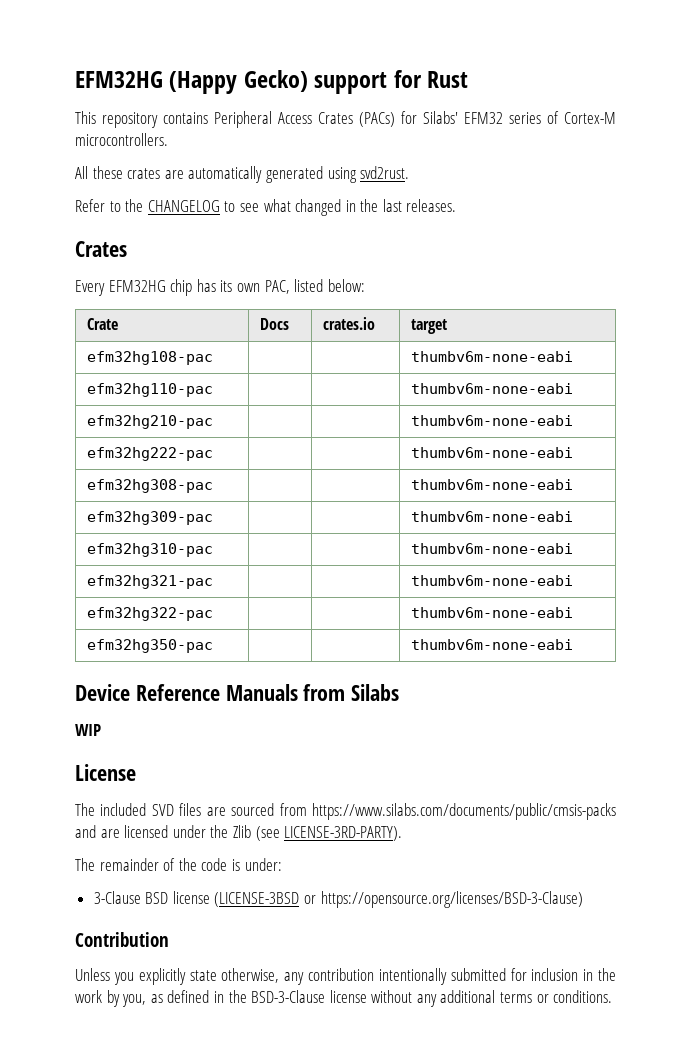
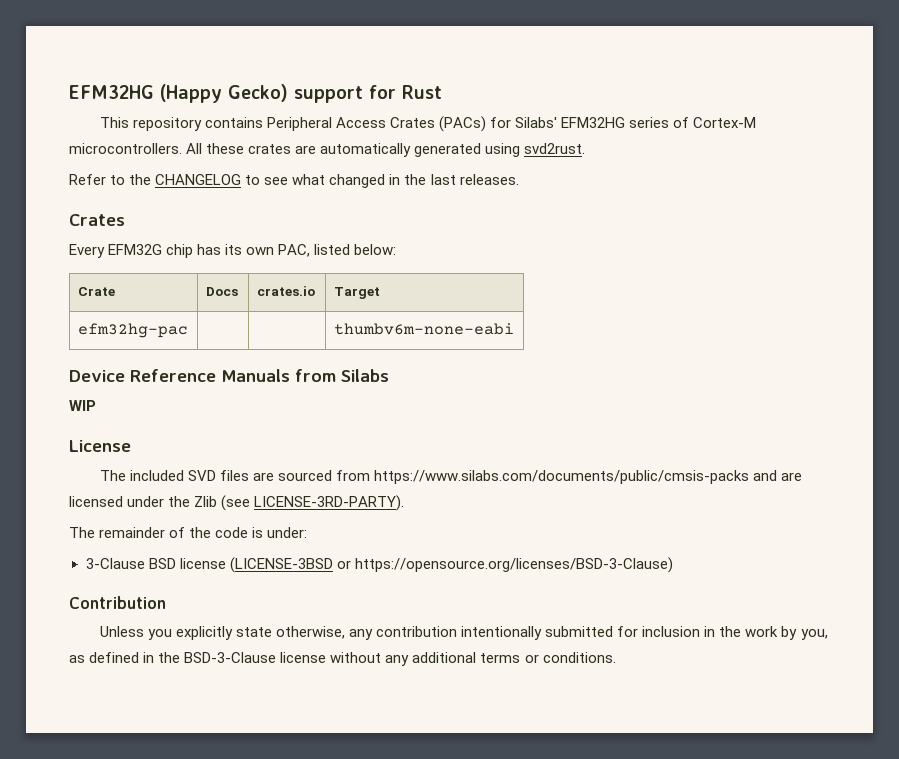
[463,112,503,124] EFM32 -> [561,117,626,128] EFM32HG
(168, 139) // -> (182, 148) none
[108,280,166,292] EFM32HG -> [108,244,163,255] EFM32G
[411,319,448,334] [87,351,214,365] [411,351,574,362] [87,383,214,397] [411,383,574,394] [87,415,214,429] [411,415,574,426] [87,447,214,461] [411,447,574,458] [87,479,214,493] [411,479,574,490] [87,511,214,525] [411,511,574,522] [87,543,214,557] [411,543,574,554] [87,575,214,589] [411,575,574,586] [87,607,214,621] [411,607,574,618] [87,639,214,653] target // efm32hg108-pac | | | thumbv6m-none-eabi // efm32hg110-pac | | | thumbv6m-none-eabi // efm32hg210-pac | | | thumbv6m-none-eabi // efm32hg222-pac | | | thumbv6m-none-eabi // efm32hg308-pac | | | thumbv6m-none-eabi // efm32hg309-pac | | | thumbv6m-none-eabi // efm32hg310-pac | | | thumbv6m-none-eabi // efm32hg321-pac | | | thumbv6m-none-eabi // efm32hg322-pac | | | thumbv6m-none-eabi // efm32hg350-pac -> [333,287,380,299] [77,323,188,338] Target // efm32hg-pac

